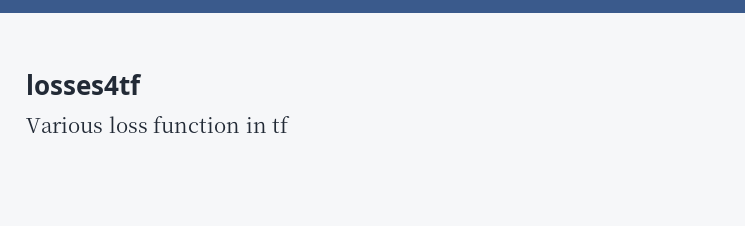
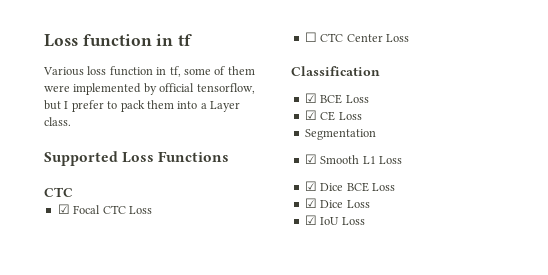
[26,74,142,95] losses4tf -> [44,34,193,47] Loss function in tf
[272,116,291,133] tf -> [169,66,255,77] [44,83,255,95] [44,100,240,112] [44,117,71,126] [44,151,230,166] [44,187,73,197] [57,204,152,214] [304,32,409,42] [291,66,380,76] [304,93,369,104] [304,110,362,121] [304,129,376,140] [304,154,402,164] [304,181,395,192] [304,198,370,208] [304,215,365,225] tf, some of them were implemented by official tensorflow, but I prefer to pack them into a Layer class. // Supported Loss Functions // CTC // ☑ Focal CTC Loss // ☐ CTC Center Loss // Classification // ☑ BCE Loss // ☑ CE Loss // Segmentation // ☑ Smooth L1 Loss // ☑ Dice BCE Loss // ☑ Dice Loss // ☑ IoU Loss

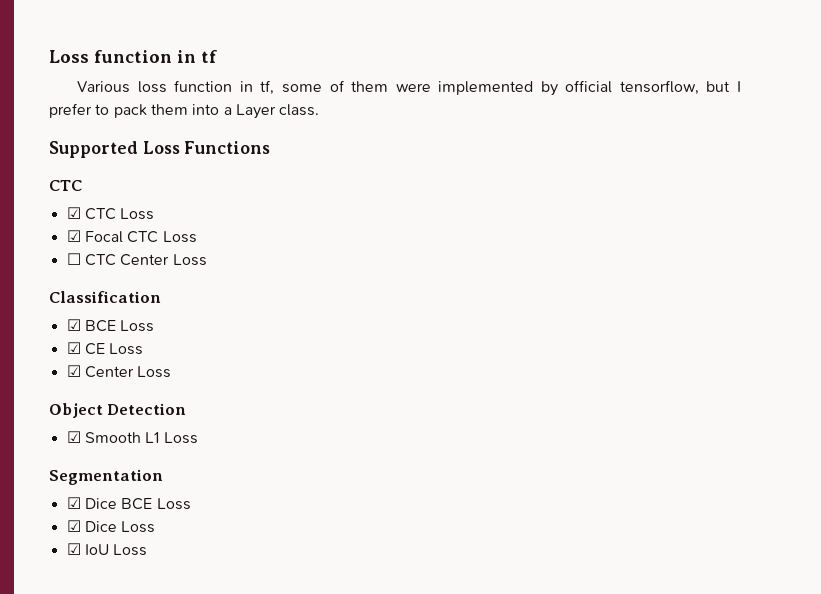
(73, 192) none -> [66,207,155,220] // ☑ CTC Loss
[304,129,376,140] Segmentation -> [66,365,172,378] [49,403,187,418] ☑ Center Loss // Object Detection
(402, 160) none -> [49,469,163,485] // Segmentation

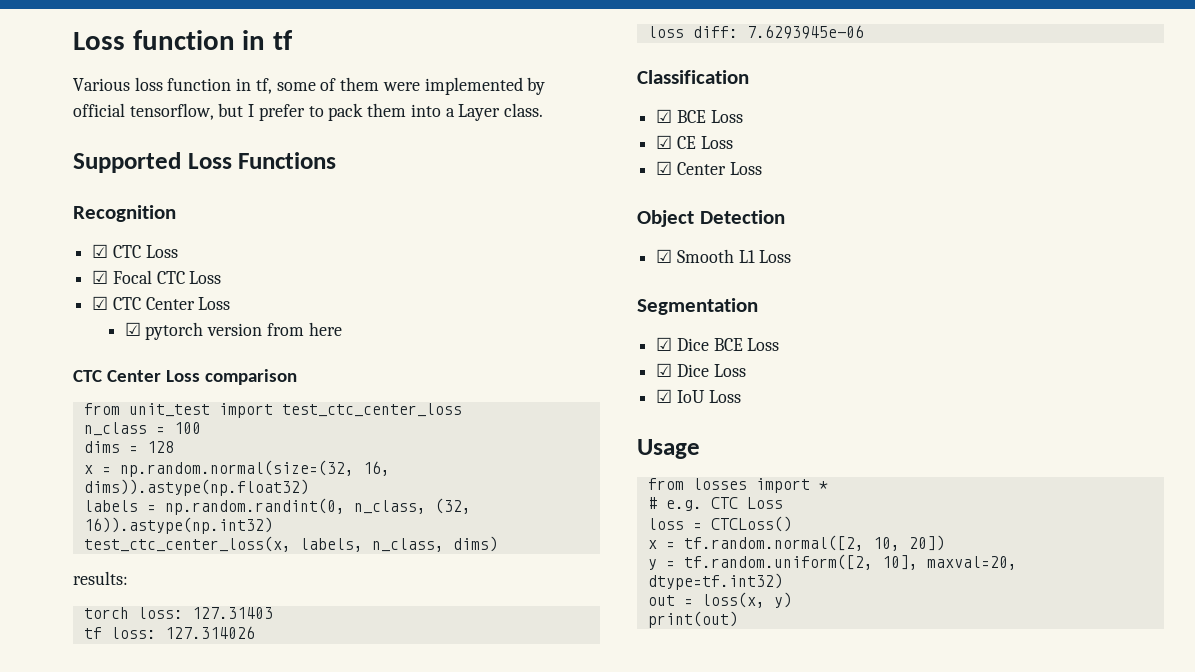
[49,180,82,191] CTC -> [73,205,176,222] Recognition
[66,253,207,266] ☐ CTC Center Loss -> [92,296,231,310] [124,322,342,340] [73,369,297,385] [83,403,462,418] [83,422,201,436] [83,441,174,453] [83,460,390,477] [83,479,309,496] [83,498,471,515] [83,517,273,534] [83,536,498,552] [73,571,128,585] [83,607,273,619] [83,626,255,639] [647,25,864,39] ☑ CTC Center Loss // ☑ pytorch version from here // CTC Center Loss comparison // from unit_test import test_ctc_center_loss // n_class = 100 // dims = 128 // x = np.random.normal(size=(32, 16, dims)).astype(np.float32) // labels = np.random.randint(0, n_class, (32, 16)).astype(np.int32) // test_ctc_center_loss(x, labels, n_class, dims) // results: // torch loss: 127.31403 // tf loss: 127.314026 // loss diff: 7.6293945e-06
(148, 550) none -> [637,439,700,459] [647,478,828,493] [647,497,783,511] [647,516,792,532] [647,535,945,551] [647,554,1017,570] [647,573,783,590] [647,592,792,608] [647,611,738,628] // Usage // from losses import * // # e.g. CTC Loss // loss = CTCLoss() // x = tf.random.normal([2, 10, 20]) // y = tf.random.uniform([2, 10], maxval=20, dtype=tf.int32) // out = loss(x, y) // print(out)

